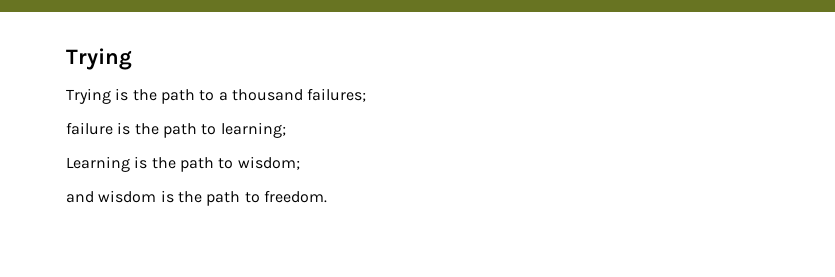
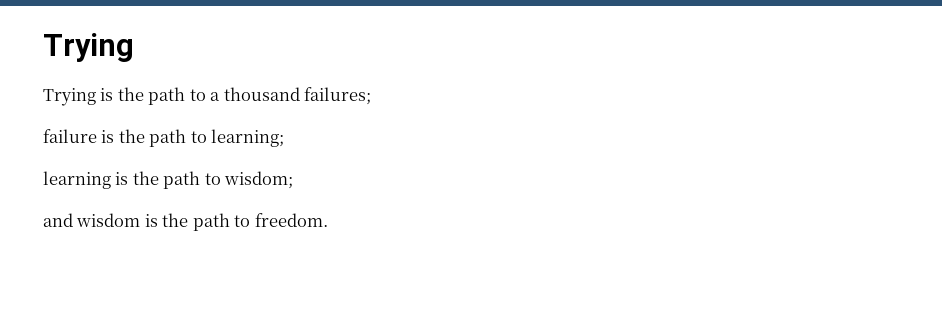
[66,156,130,172] Learning -> [43,171,111,189] learning

